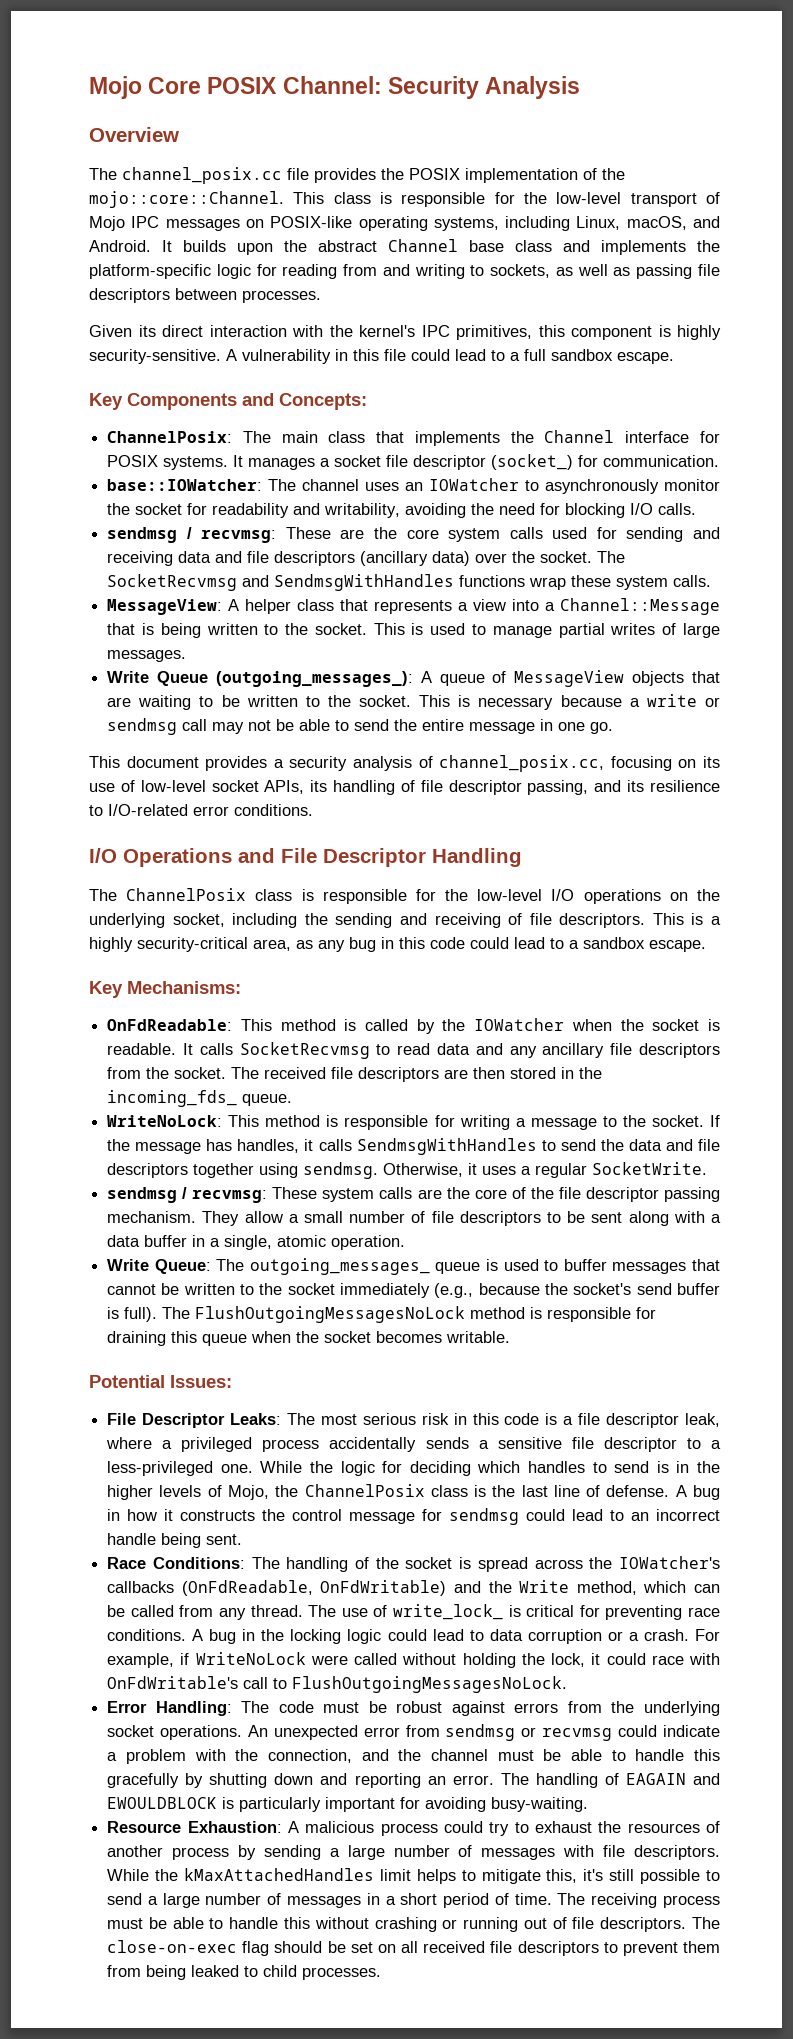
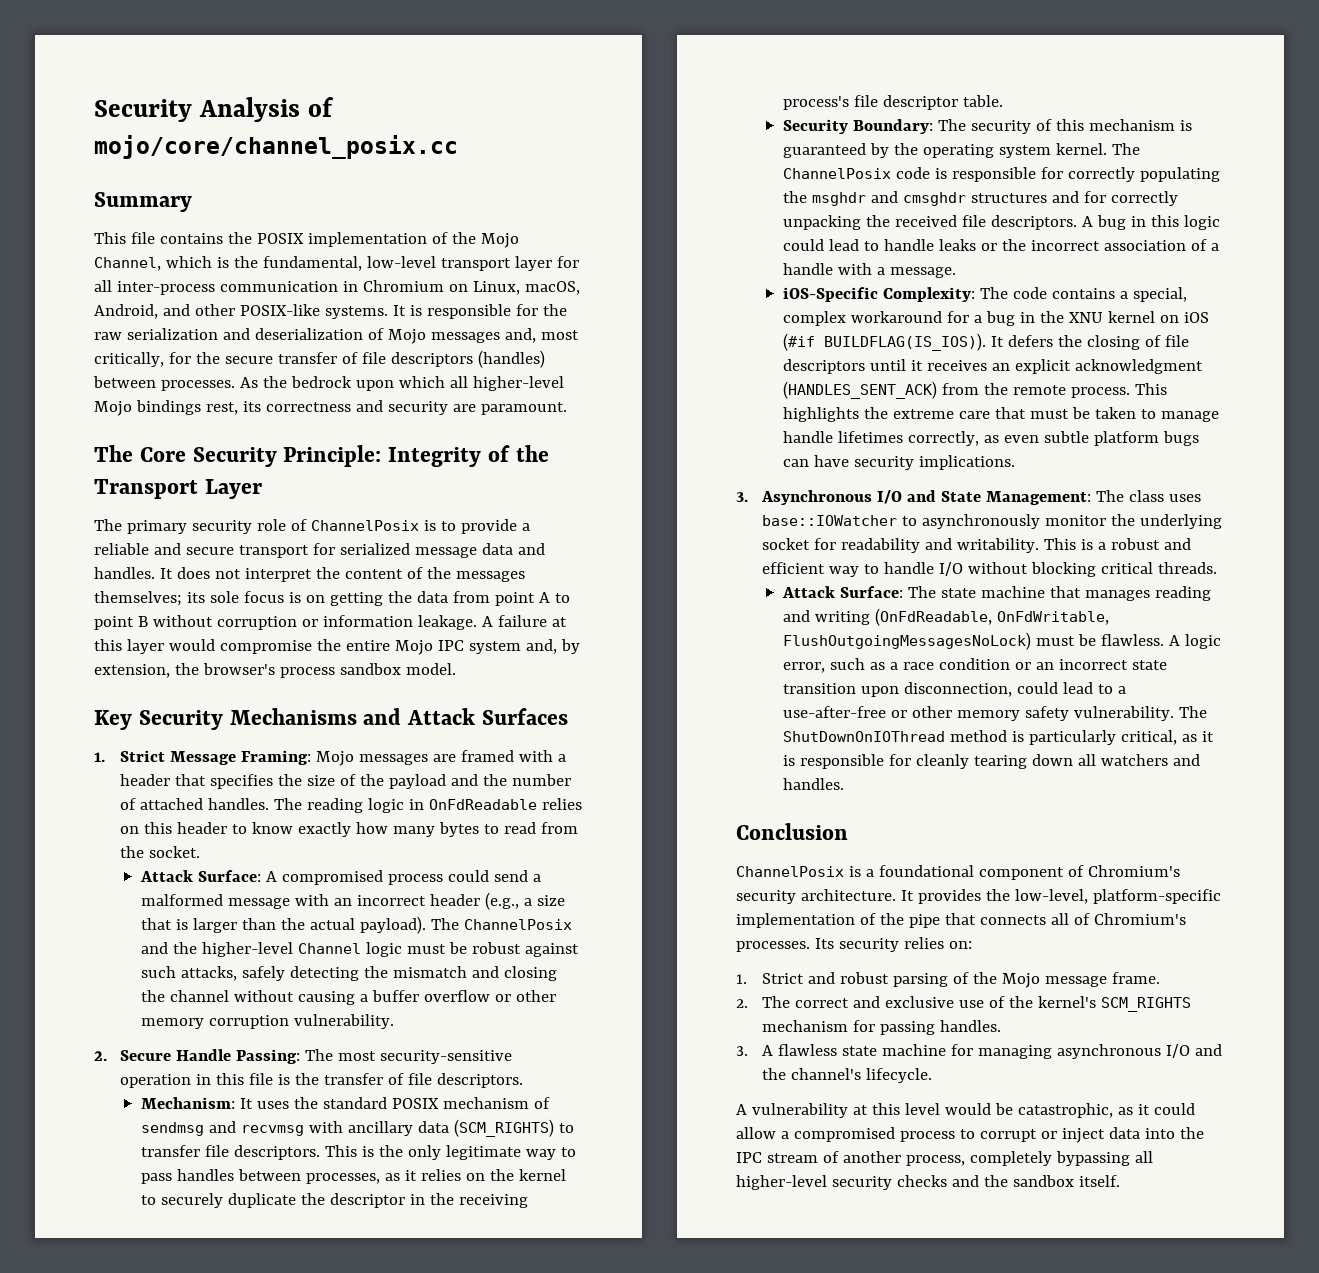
[89,76,581,99] [89,127,179,142] [89,167,376,184] Mojo Core POSIX Channel: Security Analysis // Overview // The channel_posix.cc file provides -> [94,97,334,122] [94,135,458,159] [94,192,192,212] [94,232,223,244] Security Analysis of mojo/core/channel_posix.cc // Summary // This file contains
[89,191,720,208] [89,216,720,231] [89,239,720,255] [89,264,720,279] [89,288,170,303] mojo::core::Channel. This class is responsible for the low-level transport of Mojo IPC messages on POSIX-like operating systems, including Linux, macOS, and Android. It builds upon the abstract Channel base class and implements the platform-specific logic for reading from and writing to sockets, as well as passing file descriptors -> [480,233,519,248] [94,256,579,271] [94,280,580,295] [94,304,567,319] [94,328,579,344] [94,350,545,368] Mojo Channel, which is the fundamental, low-level transport layer for all inter-process communication in Chromium on Linux, macOS, Android, and other POSIX-like systems. It is responsible for the raw serialization and deserialization of Mojo messages and, most critically, for the secure transfer of file descriptors (handles)
[89,325,721,340] [89,349,674,364] [89,393,367,410] [107,430,720,446] [107,454,720,470] [107,478,720,494] [107,503,697,518] [107,527,720,543] [107,551,626,566] [107,574,712,591] [107,598,721,615] [107,623,720,638] [107,650,187,662] [107,670,720,687] [107,694,721,710] [107,718,614,735] [89,755,721,772] [89,780,720,795] [89,804,313,816] [89,848,522,867] [89,888,720,904] [89,913,722,928] [89,937,706,952] [89,981,241,998] [107,1018,720,1034] [107,1042,720,1059] [107,1067,603,1082] [107,1090,293,1107] [107,1115,720,1130] [107,1138,720,1155] [107,1162,708,1179] [107,1187,721,1203] [107,1211,721,1226] [107,1235,406,1250] [107,1258,720,1275] [107,1283,720,1298] [107,1306,657,1323] [107,1331,511,1346] [89,1375,232,1388] [107,1413,720,1428] [106,1437,721,1452] [107,1461,720,1476] [107,1484,720,1500] [107,1508,721,1525] [107,1533,243,1548] [107,1556,720,1572] [107,1580,720,1596] [107,1604,721,1620] [107,1629,720,1644] [107,1652,720,1668] [107,1676,568,1693] [107,1701,720,1716] [107,1724,720,1741] [107,1749,720,1764] [107,1773,720,1788] [107,1797,589,1812] [107,1821,721,1836] [107,1845,720,1860] [107,1868,720,1884] [107,1893,720,1908] [107,1917,720,1932] [107,1940,721,1956] [107,1965,382,1980] // Given its direct interaction with the kernel's IPC primitives, this component is highly security-sensitive. A vulnerability in this file could lead to a full sandbox escape. // Key Components and Concepts: // ChannelPosix: The main class that implements the Channel interface for POSIX systems. It manages a socket file descriptor (socket_) for communication. // base::IOWatcher: The channel uses an IOWatcher to asynchronously monitor the socket for readability and writability, avoiding the need for blocking I/O calls. // sendmsg / recvmsg: These are the core system calls used for sending and receiving data and file descriptors (ancillary data) over the socket. The SocketRecvmsg and SendmsgWithHandles functions wrap these system calls. // MessageView: A helper class that represents a view into a Channel::Message that is being written to the socket. This is used to manage partial writes of large messages. // Write Queue (outgoing_messages_): A queue of MessageView objects that are waiting to be written to the socket. This is necessary because a write or sendmsg call may not be able to send the entire message in one go. // This document provides a security analysis of channel_posix.cc, focusing on its use of low-level socket APIs, its handling of file descriptor passing, and its resilience to I/O-related error conditions. // I/O Operations and File Descriptor Handling // The ChannelPosix class is responsible for the low-level I/O operations on the underlying socket, including the sending and receiving of file descriptors. This is a highly security-critical area, as any bug in this code could lead to a sandbox escape. // Key Mechanisms: // OnFdReadable: This method is called by the IOWatcher when the socket is readable. It calls SocketRecvmsg to read data and any ancillary file descriptors from the socket. The received file descriptors are then stored in the incoming_fds_ queue. // WriteNoLock: This method is responsible for writing a message to the socket. If the message has handles, it calls SendmsgWithHandles to send the data and file descriptors together using sendmsg. Otherwise, it uses a regular SocketWrite. // sendmsg / recvmsg: These system calls are the core of the file descriptor passing mechanism. They allow a small number of file descriptors to be sent along with a data buffer in a single, atomic operation. // Write Queue: The outgoing_messages_ queue is used to buffer messages that cannot be written to the socket immediately (e.g., because the socket's send buffer is full). The FlushOutgoingMessagesNoLock method is responsible for draining this queue when the socket becomes writable. // Potential Issues: // File Descriptor Leaks: The most serious risk in this code is a file descriptor leak, where a privileged process accidentally sends a sensitive file descriptor to a less-privileged one. While the logic for deciding which handles to send is in the higher levels of Mojo, the ChannelPosix class is the last line of defense. A bug in how it constructs the control message for sendmsg could lead to an incorrect handle being sent. // Race Conditions: The handling of the socket is spread across the IOWatcher's callbacks (OnFdReadable, OnFdWritable) and the Write method, which can be called from any thread. The use of write_lock_ is critical for preventing race conditions. A bug in the locking logic could lead to data corruption or a crash. For example, if WriteNoLock were called without holding the lock, it could race with OnFdWritable's call to FlushOutgoingMessagesNoLock. // Error Handling: The code must be robust against errors from the underlying socket operations. An unexpected error from sendmsg or recvmsg could indicate a problem with the connection, and the channel must be able to handle this gracefully by shutting down and reporting an error. The handling of EAGAIN and EWOULDBLOCK is particularly important for avoiding busy-waiting. // Resource Exhaustion: A malicious process could try to exhaust the resources of another process by sending a large number of messages with file descriptors. While the kMaxAttachedHandles limit helps to mitigate this, it's still possible to send a large number of messages in a short period of time. The receiving process must be able to handle this without crashing or running out of file descriptors. The close-on-exec flag should be set on all received file descriptors to prevent them from being leaked to child processes. -> [239,376,564,391] [94,400,567,416] [94,445,549,467] [94,479,262,499] [94,519,530,534] [94,543,545,558] [94,567,525,582] [94,591,570,606] [94,615,567,630] [94,639,580,655] [94,663,456,678] [94,708,568,730] [94,750,567,766] [120,774,572,789] [120,798,583,813] [120,822,579,837] [120,846,201,858] [139,870,541,885] [140,892,565,910] [140,916,572,934] [140,942,579,957] [140,966,557,981] [140,990,556,1005] [140,1014,394,1029] [94,1049,513,1064] [120,1073,524,1088] [140,1097,550,1109] [140,1119,574,1137] [140,1145,576,1160] [140,1169,566,1184] [140,1193,528,1208] [782,95,1003,110] [782,119,1192,134] [782,143,1140,158] [782,167,1220,182] [782,191,1178,206] [782,215,1220,230] [782,239,1219,251] [782,263,956,278] [782,287,1187,302] [782,311,1209,326] [782,333,1189,351] [782,359,1203,374] [782,381,1167,399] [782,407,1219,422] [782,431,1199,446] [782,455,1015,470] [736,490,1202,505] [762,514,1223,529] [762,538,1192,553] [762,562,1218,577] [781,586,1211,601] [782,608,1109,626] [782,632,1221,650] [782,658,1167,673] [782,682,1126,697] [782,706,1207,721] [782,730,1214,745] [782,754,1200,769] [782,778,844,790] [736,823,848,840] [736,865,1180,880] [736,889,1221,904] [736,913,1186,928] [736,937,972,952] [736,972,1161,988] [736,996,1192,1012] [762,1020,1002,1035] [736,1044,1223,1059] [762,1068,933,1083] [736,1103,1195,1118] [736,1127,1204,1143] [736,1151,1153,1166] [736,1175,1120,1190] As the bedrock upon which all higher-level Mojo bindings rest, its correctness and security are paramount. // The Core Security Principle: Integrity of the Transport Layer // The primary security role of ChannelPosix is to provide a reliable and secure transport for serialized message data and handles. It does not interpret the content of the messages themselves; its sole focus is on getting the data from point A to point B without corruption or information leakage. A failure at this layer would compromise the entire Mojo IPC system and, by extension, the browser's process sandbox model. // Key Security Mechanisms and Attack Surfaces // 1. Strict Message Framing: Mojo messages are framed with a header that specifies the size of the payload and the number of attached handles. The reading logic in OnFdReadable relies on this header to know exactly how many bytes to read from the socket. // Attack Surface: A compromised process could send a malformed message with an incorrect header (e.g., a size that is larger than the actual payload). The ChannelPosix and the higher-level Channel logic must be robust against such attacks, safely detecting the mismatch and closing the channel without causing a buffer overflow or other memory corruption vulnerability. // 2. Secure Handle Passing: The most security-sensitive operation in this file is the transfer of file descriptors. // Mechanism: It uses the standard POSIX mechanism of sendmsg and recvmsg with ancillary data (SCM_RIGHTS) to transfer file descriptors. This is the only legitimate way to pass handles between processes, as it relies on the kernel to securely duplicate the descriptor in the receiving process's file descriptor table. // Security Boundary: The security of this mechanism is guaranteed by the operating system kernel. The ChannelPosix code is responsible for correctly populating the msghdr and cmsghdr structures and for correctly unpacking the received file descriptors. A bug in this logic could lead to handle leaks or the incorrect association of a handle with a message. // iOS-Specific Complexity: The code contains a special, complex workaround for a bug in the XNU kernel on iOS (#if BUILDFLAG(IS_IOS)). It defers the closing of file descriptors until it receives an explicit acknowledgment (HANDLES_SENT_ACK) from the remote process. This highlights the extreme care that must be taken to manage handle lifetimes correctly, as even subtle platform bugs can have security implications. // 3. Asynchronous I/O and State Management: The class uses base::IOWatcher to asynchronously monitor the underlying socket for readability and writability. This is a robust and efficient way to handle I/O without blocking critical threads. // Attack Surface: The state machine that manages reading and writing (OnFdReadable, OnFdWritable, FlushOutgoingMessagesNoLock) must be flawless. A logic error, such as a race condition or an incorrect state transition upon disconnection, could lead to a use-after-free or other memory safety vulnerability. The ShutDownOnIOThread method is particularly critical, as it is responsible for cleanly tearing down all watchers and handles. // Conclusion // ChannelPosix is a foundational component of Chromium's security architecture. It provides the low-level, platform-specific implementation of the pipe that connects all of Chromium's processes. Its security relies on: // 1. Strict and robust parsing of the Mojo message frame. // 2. The correct and exclusive use of the kernel's SCM_RIGHTS mechanism for passing handles. // 3. A flawless state machine for managing asynchronous I/O and the channel's lifecycle. // A vulnerability at this level would be catastrophic, as it could allow a compromised process to corrupt or inject data into the IPC stream of another process, completely bypassing all higher-level security checks and the sandbox itself.

